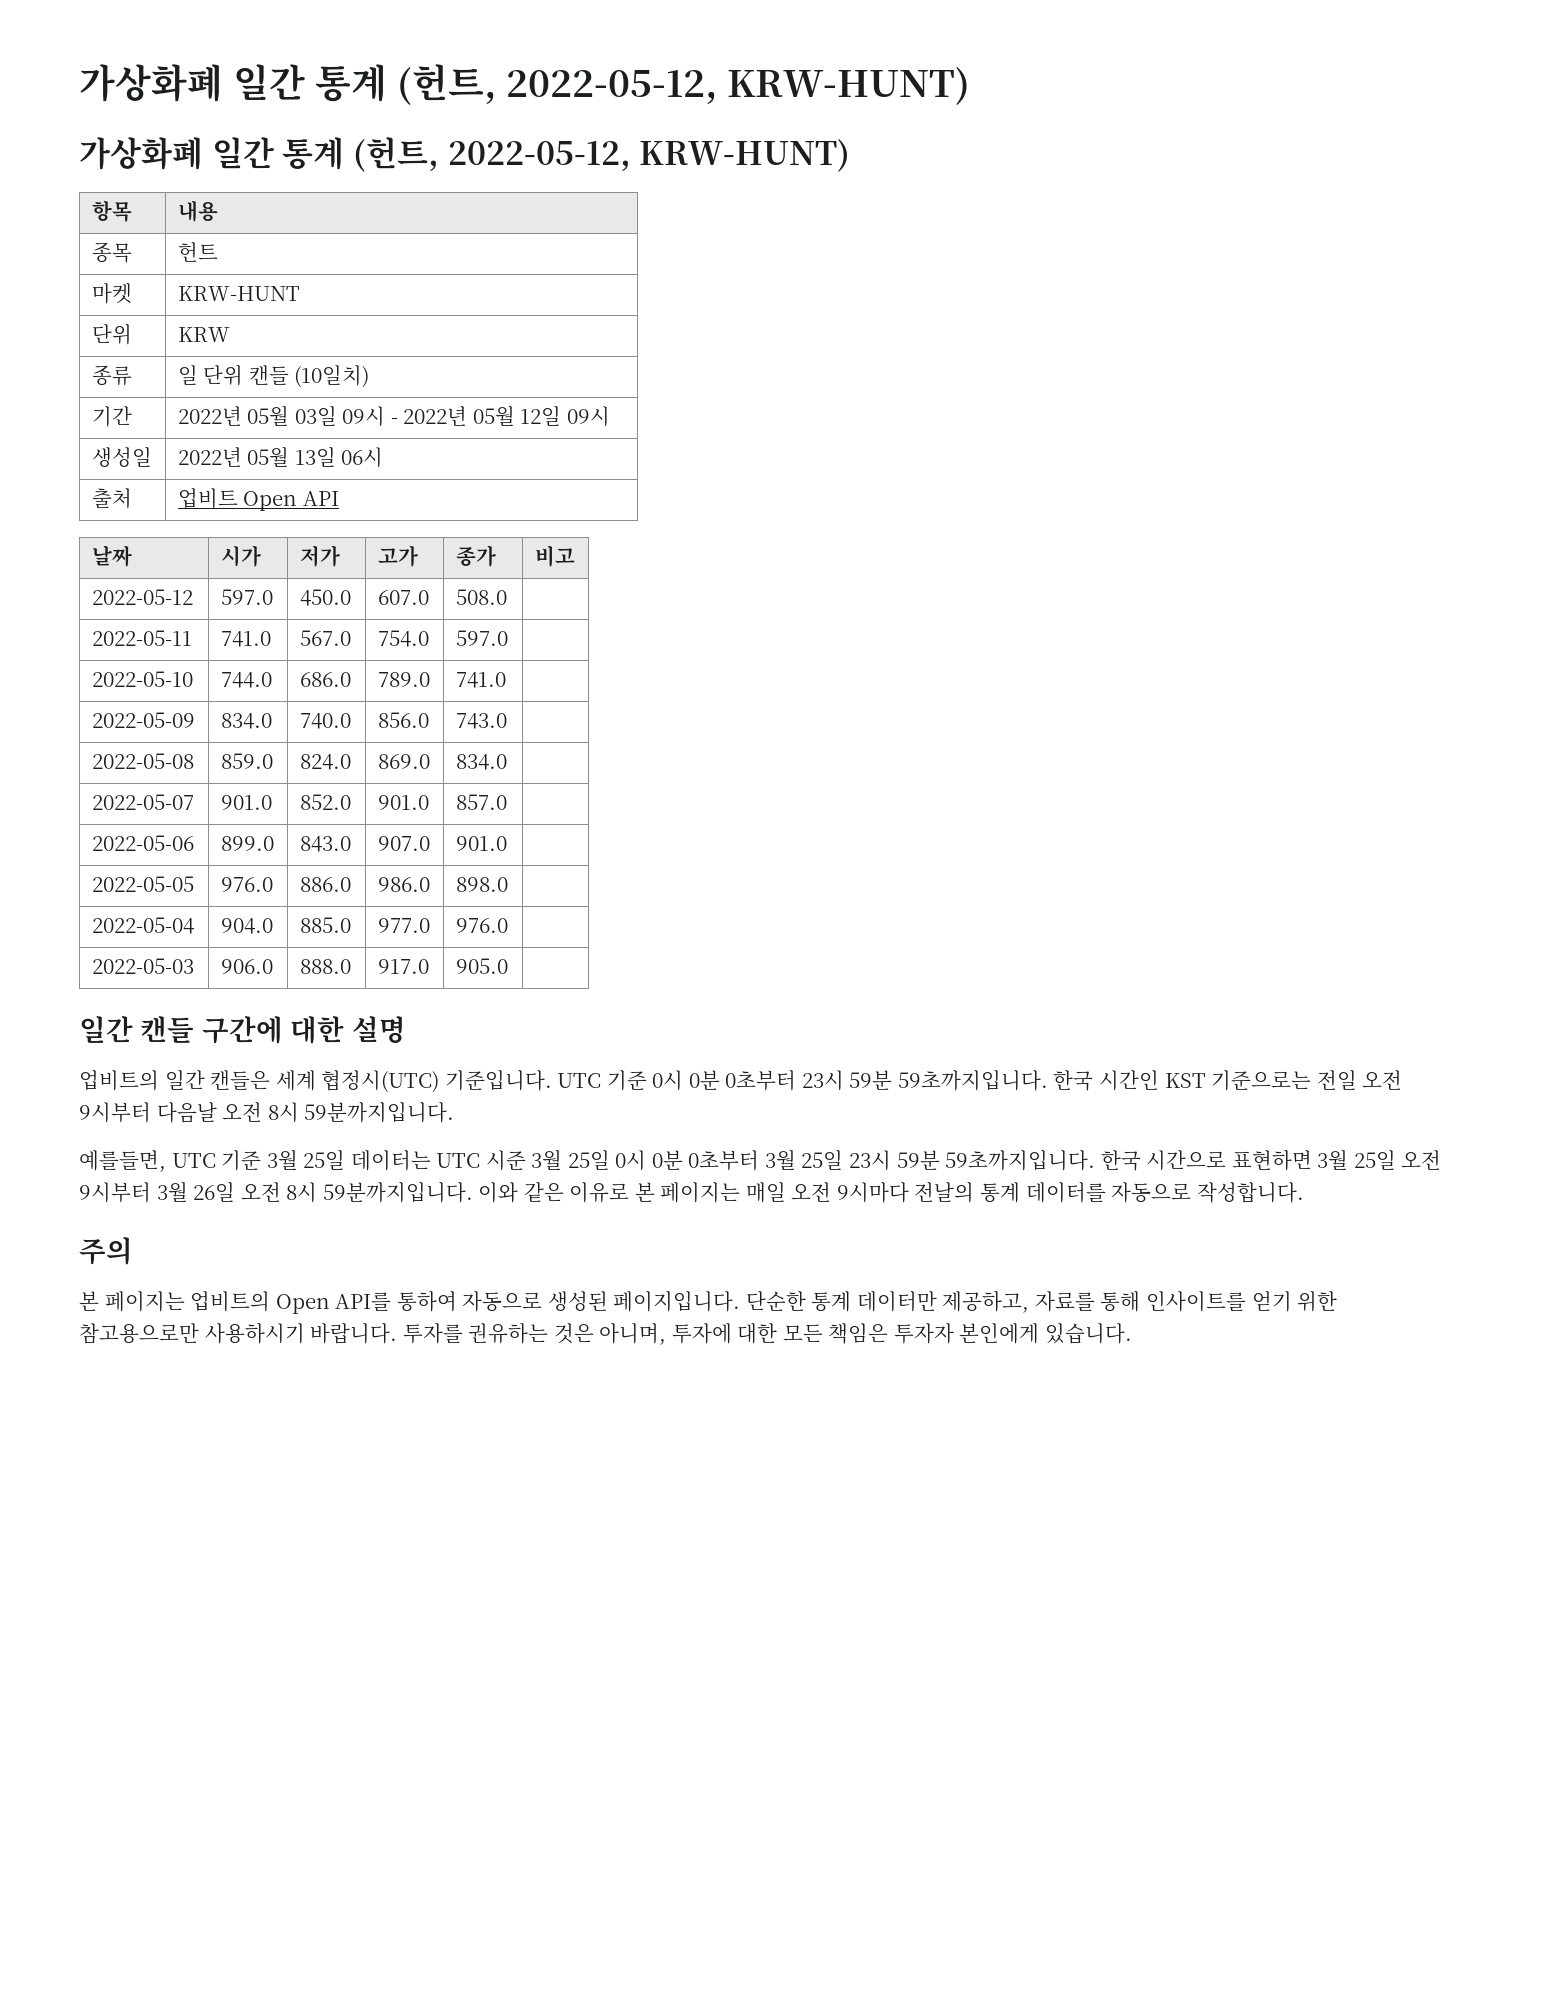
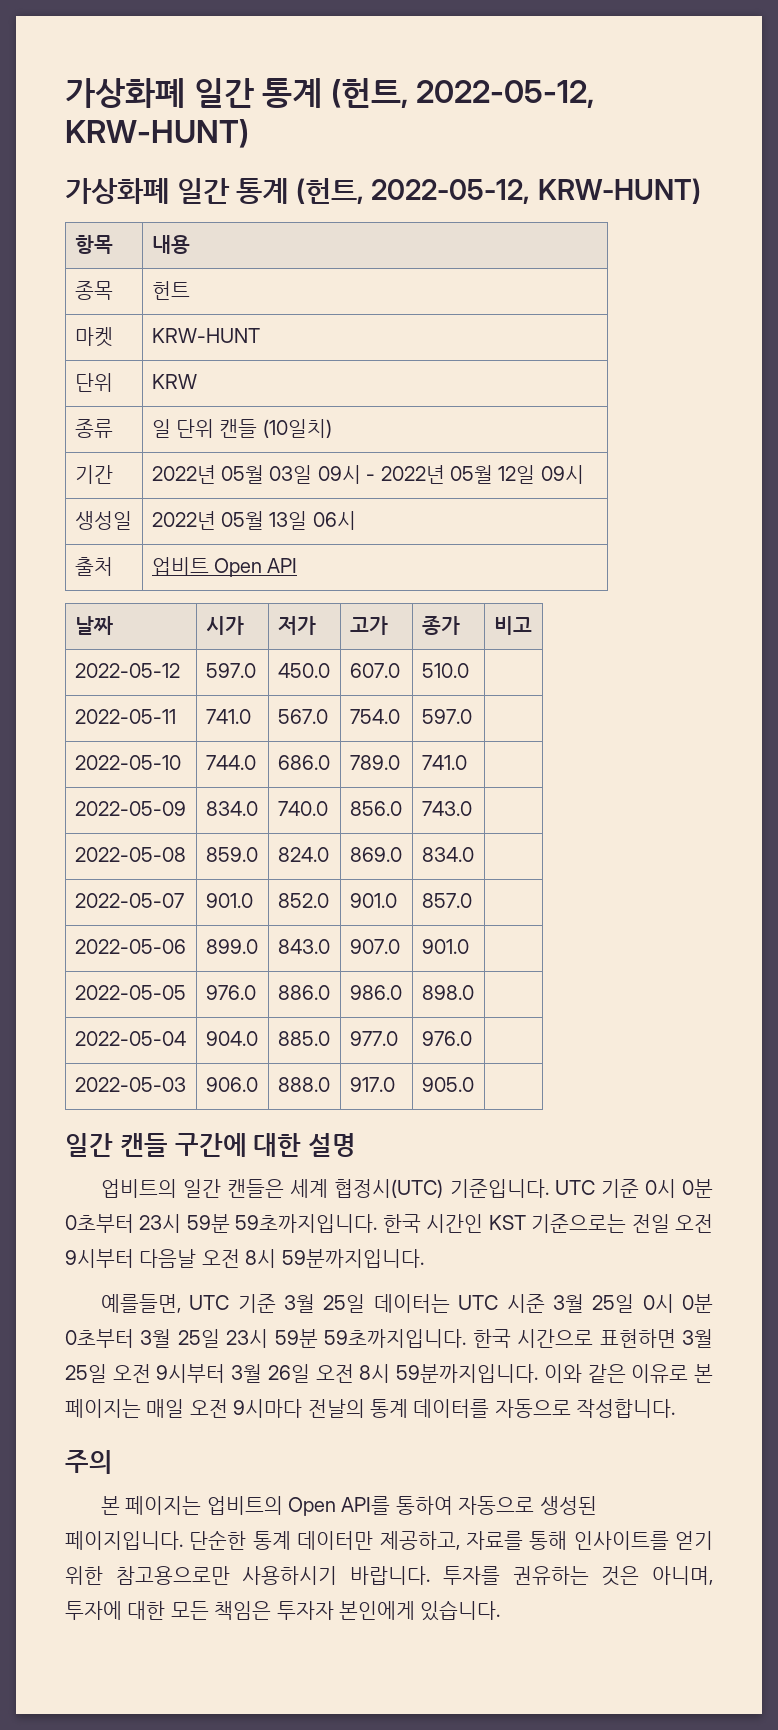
[455,589,507,605] 508.0 -> [421,663,469,678] 510.0

